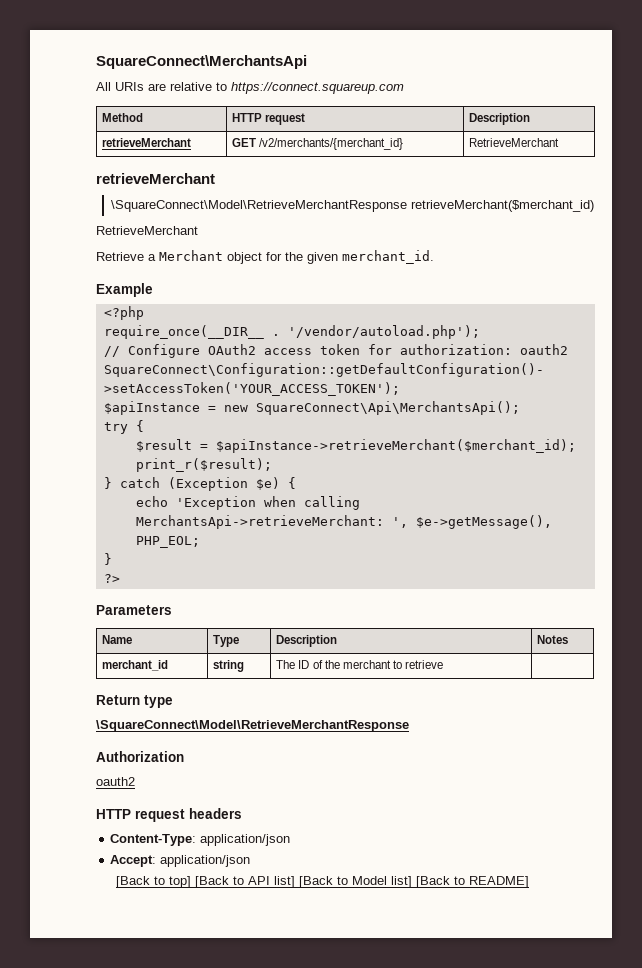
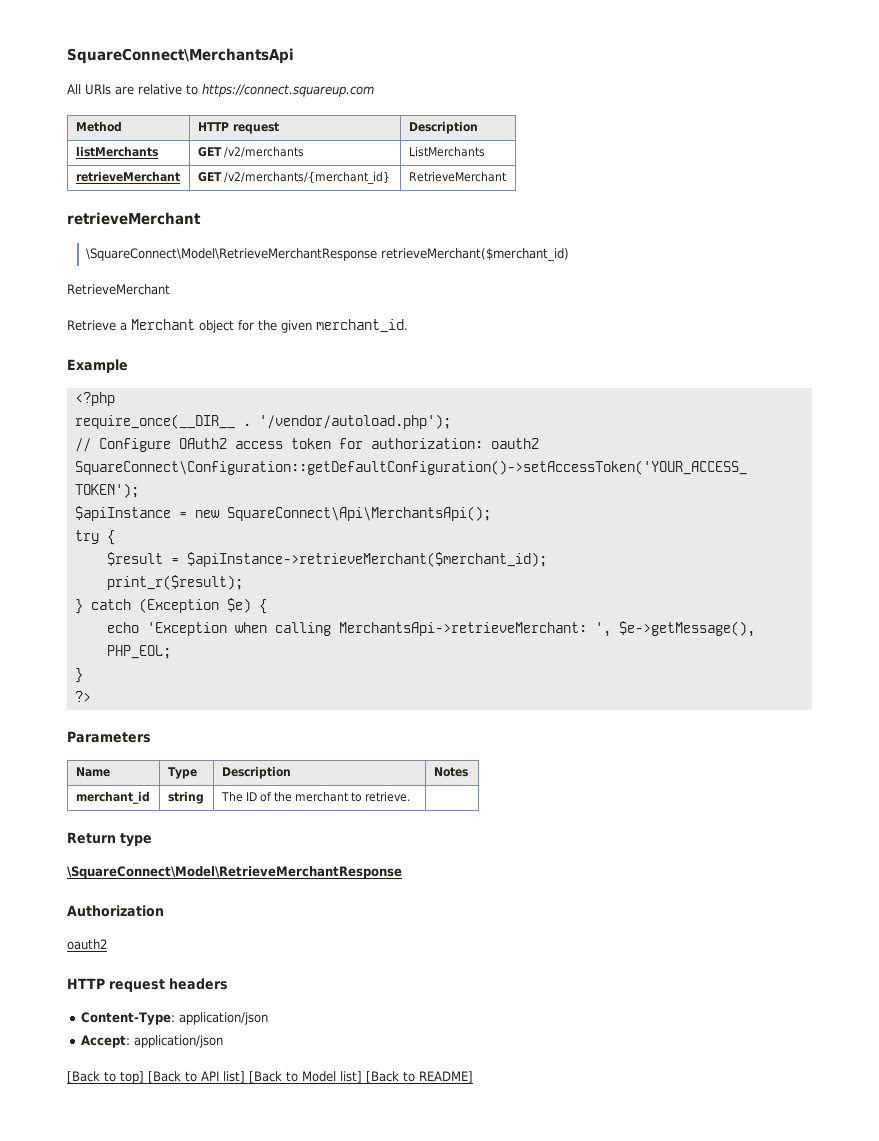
(531, 119) none -> [75,146,158,157] [197,146,304,158] [408,146,485,157] // listMerchants | GET /v2/merchants | ListMerchants
[404,660,443,669] retrieve -> [365,791,411,802] retrieve.

